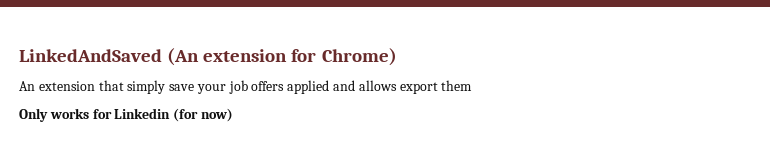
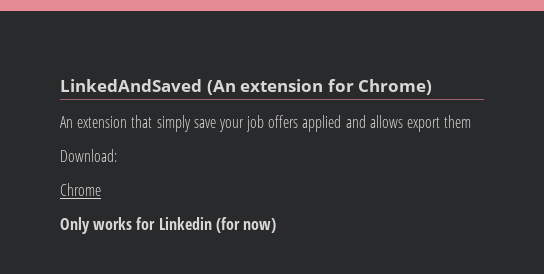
(473, 85) none -> [60,149,117,162] [60,183,101,196] // Download: // Chrome

